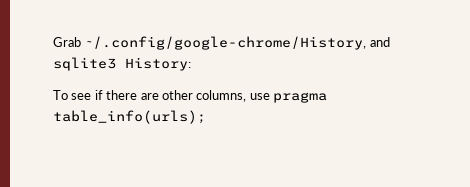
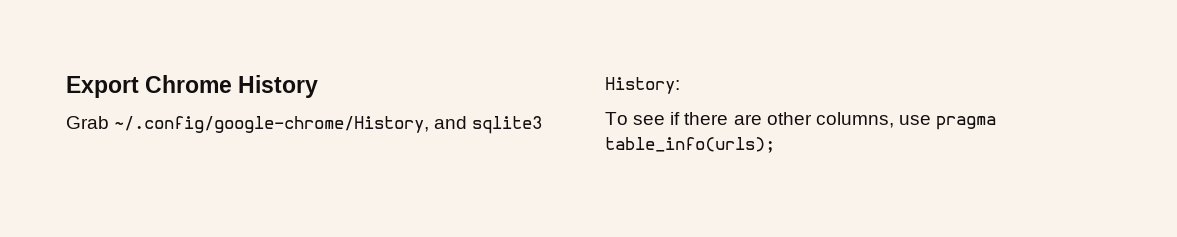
(53, 42) none -> [66,75,319,98] Export Chrome History //

